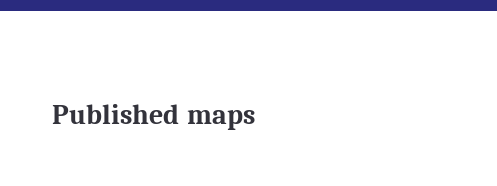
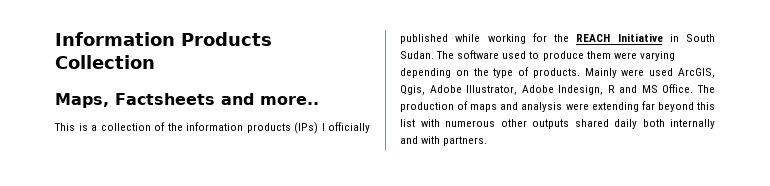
[52,104,255,130] Published maps -> [55,32,272,46] [55,55,155,69] [55,93,319,108] [54,122,370,134] [400,33,715,44] [400,50,675,61] [400,67,715,78] [400,84,715,95] [400,101,715,112] [400,119,715,129] [400,136,488,146] Information Products Collection // Maps, Factsheets and more.. // This is a collection of the information products (IPs) I officially published while working for the REACH Initiative in South Sudan. The software used to produce them were varying depending on the type of products. Mainly were used ArcGIS, Qgis, Adobe Illustrator, Adobe Indesign, R and MS Office. The production of maps and analysis were extending far beyond this list with numerous other outputs shared daily both internally and with partners.

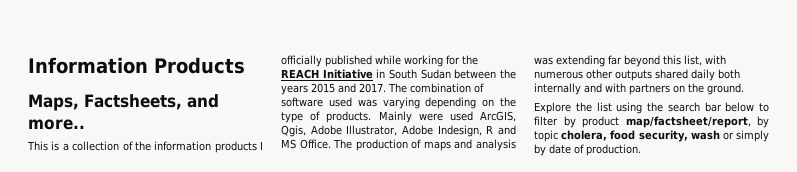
[55,55,155,69] Collection -> (245, 65) none
[115,93,215,105] Factsheets -> [84,94,182,110] Factsheets,
[294,122,318,134] (IPs) -> (257, 147) none
[400,50,637,61] Sudan. The software used to produce them were -> [420,69,516,79] [281,83,484,95] [281,97,377,107] Sudan between the years 2015 and 2017. The combination of software used was
[565,103,589,110] were -> [534,57,553,65] was
[400,119,415,127] list -> [684,55,702,66] list,
[443,136,488,146] partners. -> [629,83,744,95] [534,102,769,114] [534,116,769,128] [534,130,769,142] [534,144,641,156] partners on the ground. // Explore the list using the search bar below to filter by product map/factsheet/report, by topic cholera, food security, wash or simply by date of production.

